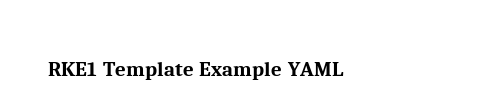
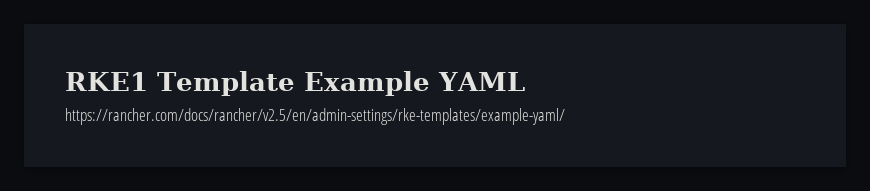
(344, 69) none -> [65,108,565,125] // https://rancher.com/docs/rancher/v2.5/en/admin-settings/rke-templates/example-yaml/

